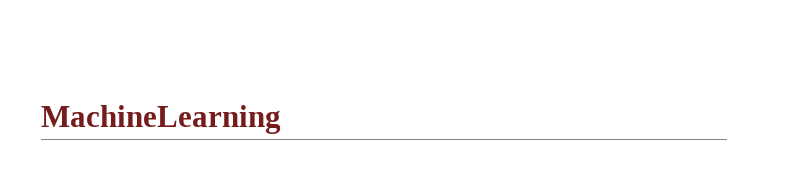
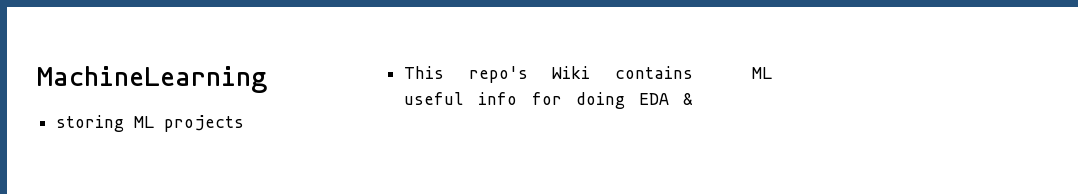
(281, 119) none -> [56,115,245,132] [404,66,693,83] [404,92,693,109] [752,67,773,79] // storing ML projects // This repo's Wiki contains useful info for doing EDA & ML

